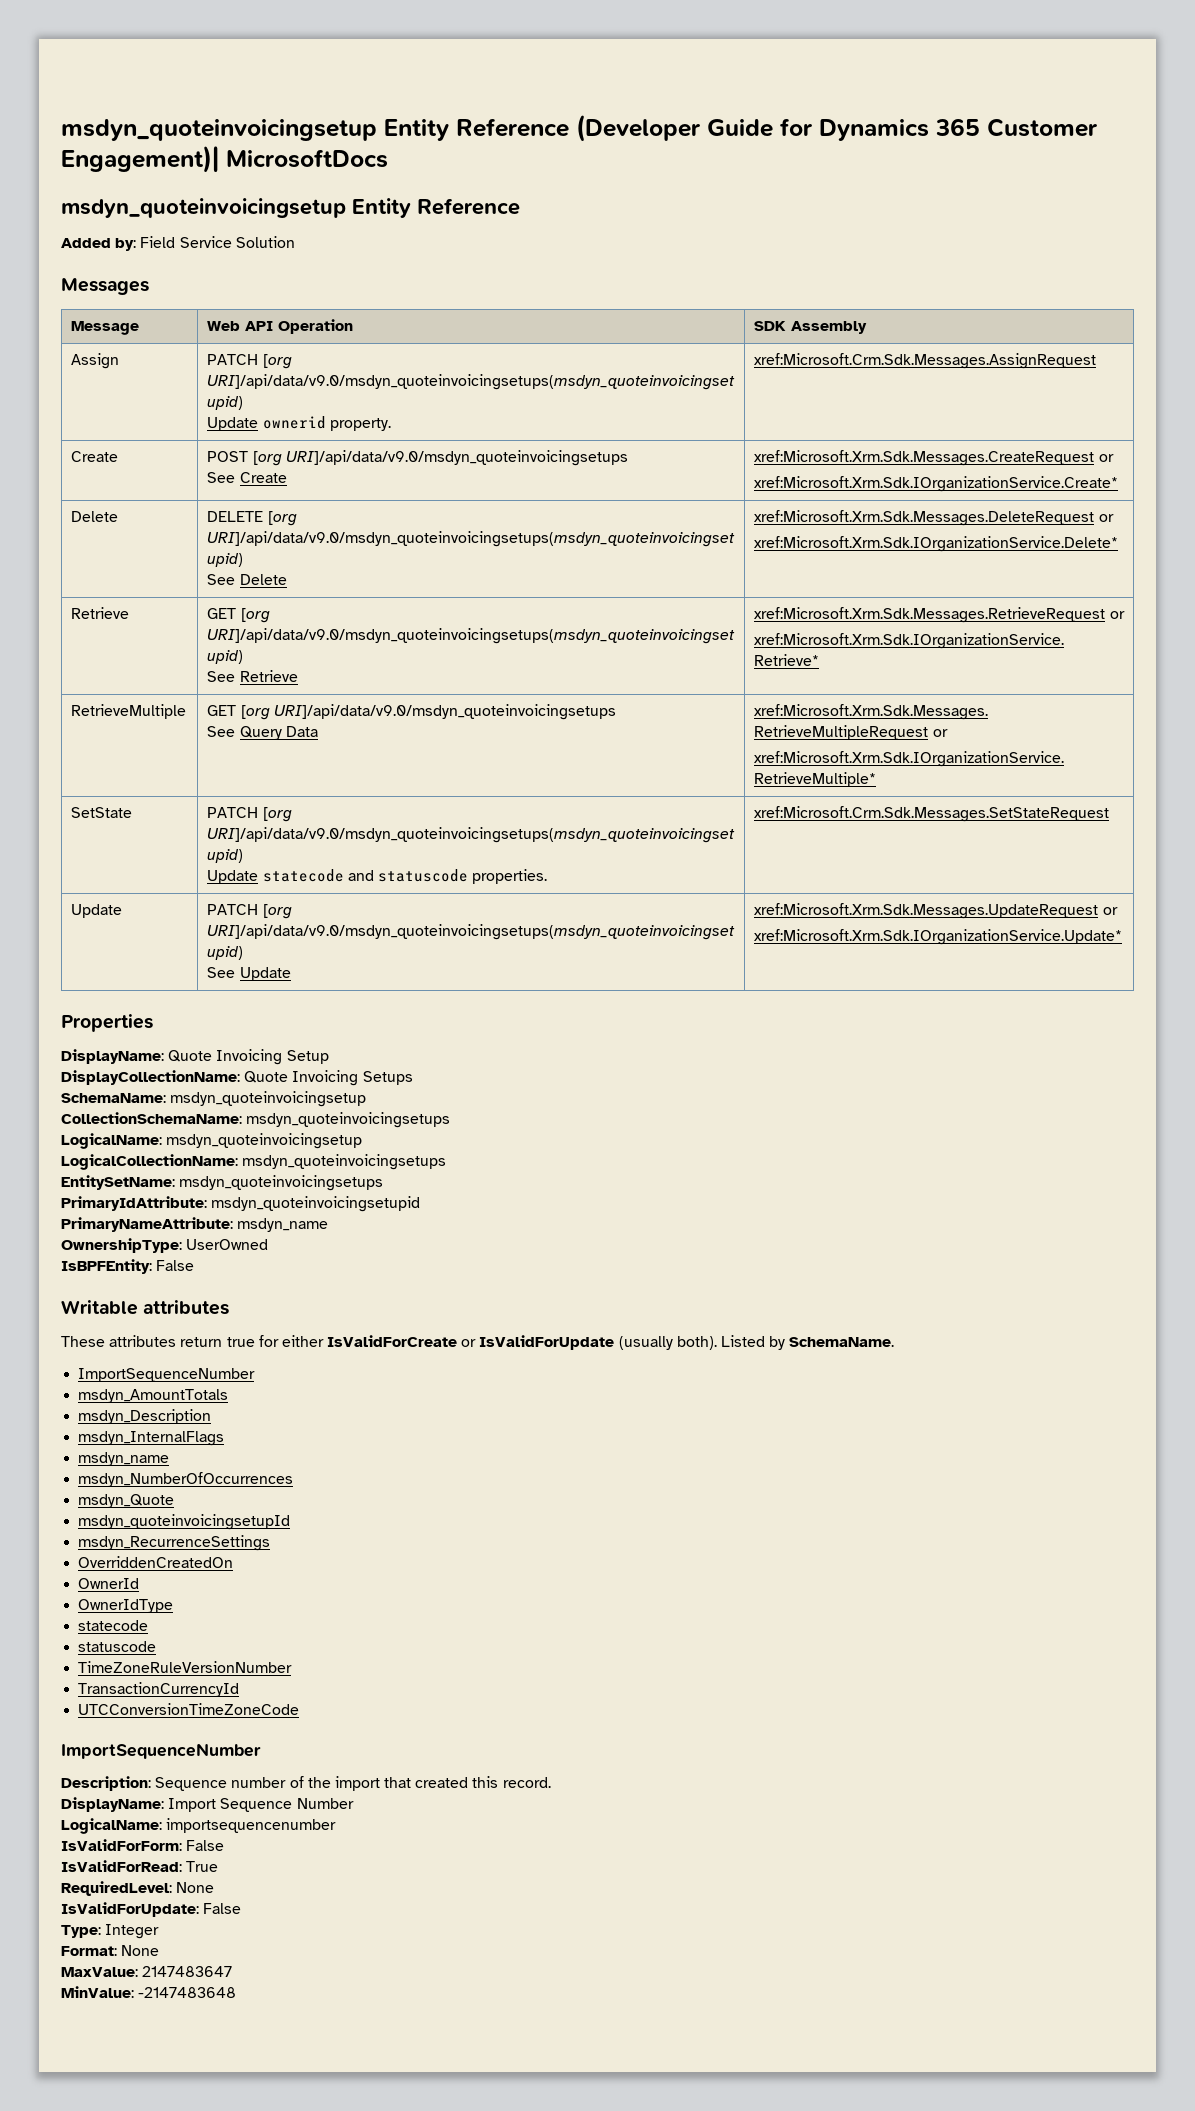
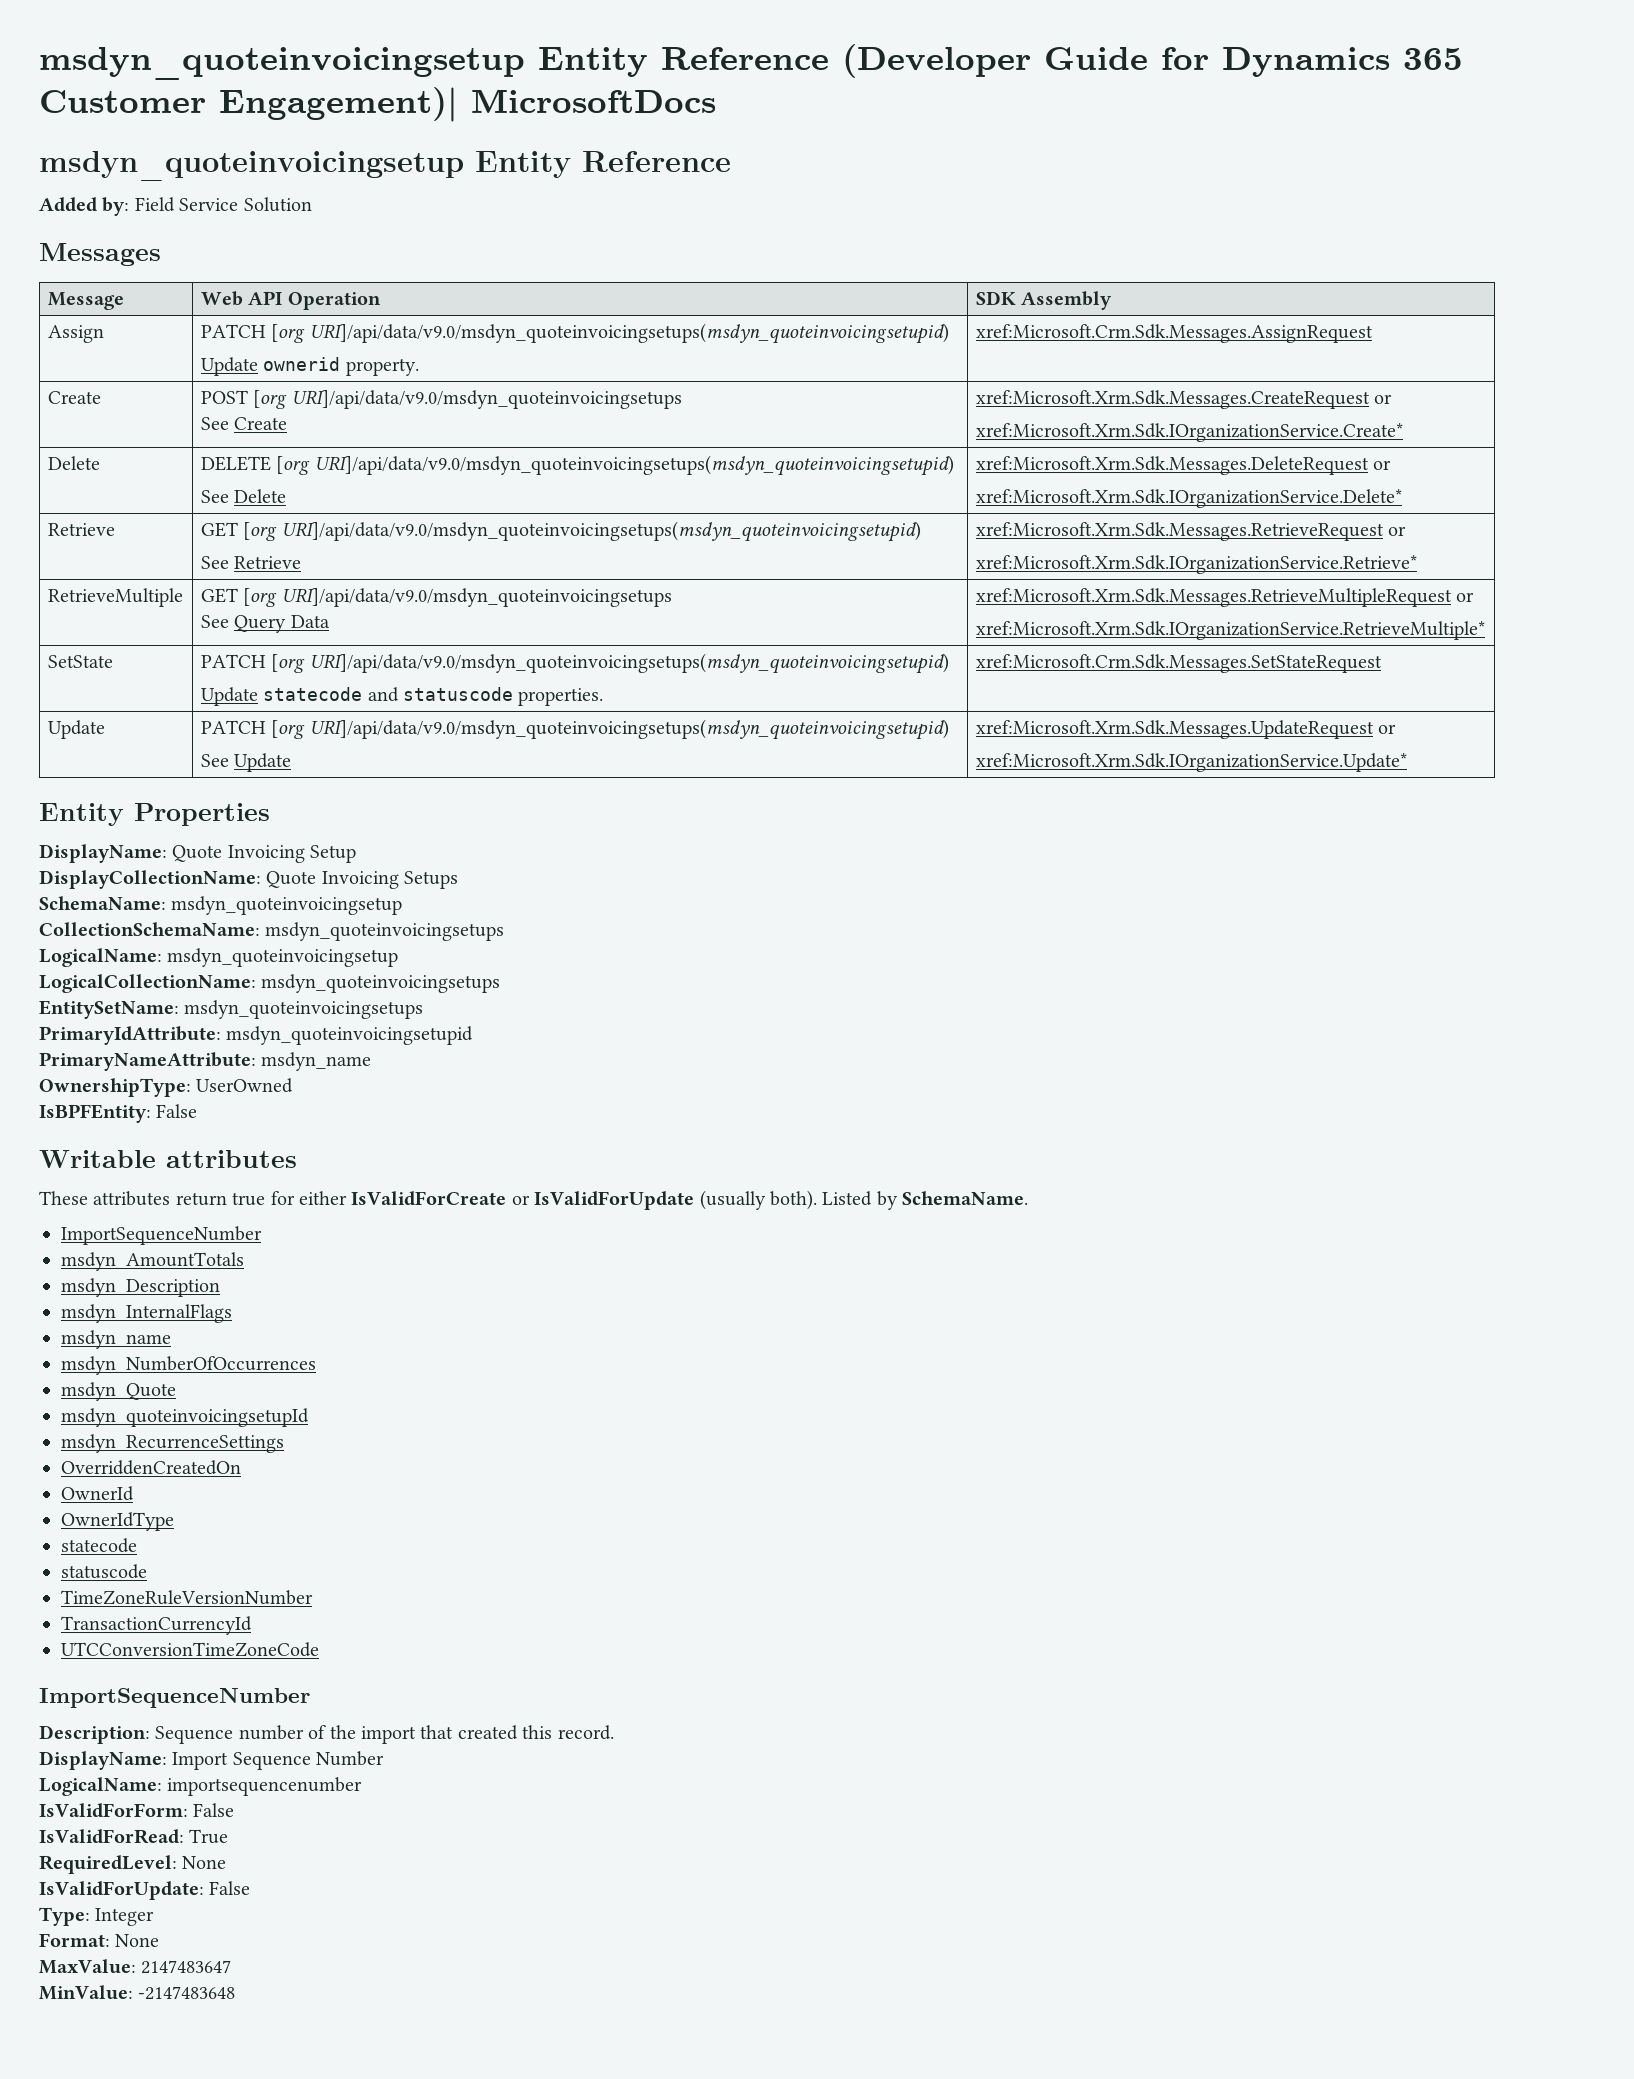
(1123, 937) none -> [39,803,124,826] Entity

